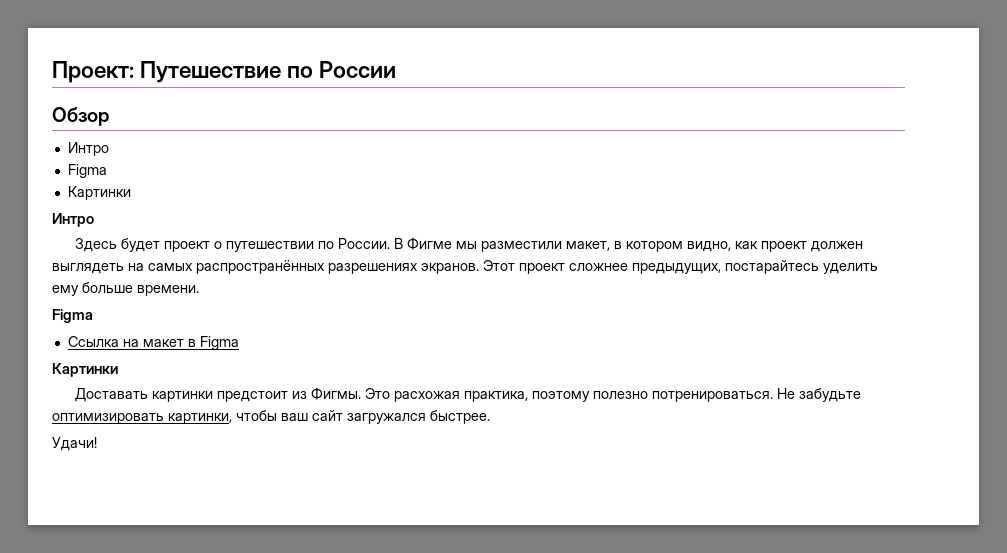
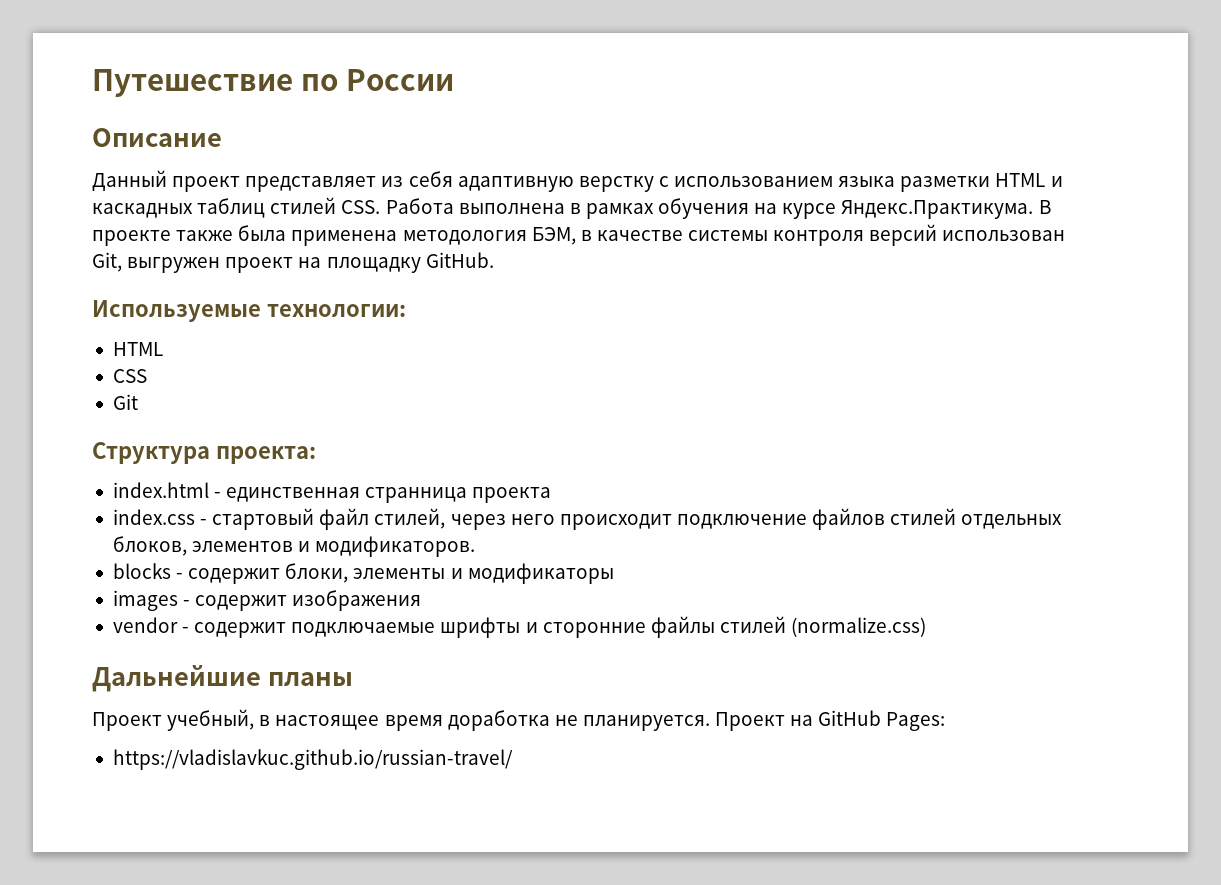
[52,61,134,83] Проект: -> (92, 83) none
[52,107,109,126] [67,142,109,156] [67,164,107,178] [67,186,131,200] [52,213,94,227] [75,237,864,252] [52,260,878,274] [52,282,199,296] [52,309,93,323] [67,336,239,350] [52,363,118,377] [75,387,862,402] [52,410,490,424] [52,437,97,451] Обзор // Интро // Figma // Картинки // Интро // Здесь будет проект о путешествии по России. В Фигме мы разместили макет, в котором видно, как проект должен выглядеть на самых распространённых разрешениях экранов. Этот проект сложнее предыдущих, постарайтесь уделить ему больше времени. // Figma // Ссылка на макет в Figma // Картинки // Доставать картинки предстоит из Фигмы. Это расхожая практика, поэтому полезно потренироваться. Не забудьте оптимизировать картинки, чтобы ваш сайт загружался быстрее. // Удачи! -> [92,128,222,147] [92,170,1063,192] [92,197,1051,219] [92,224,1066,246] [92,252,494,273] [92,300,406,322] [112,342,163,356] [112,369,147,383] [112,394,138,410] [92,442,316,464] [112,482,552,503] [112,508,1063,530] [112,536,476,557] [112,563,614,584] [112,590,422,611] [112,616,927,638] [92,665,353,692] [92,709,946,731] [112,749,513,770] Описание // Данный проект представляет из себя адаптивную верстку с использованием языка разметки HTML и каскадных таблиц стилей CSS. Работа выполнена в рамках обучения на курсе Яндекс.Практикума. В проекте также была применена методология БЭМ, в качестве системы контроля версий использован Git, выгружен проект на площадку GitHub. // Используемые технологии: // HTML // CSS // Git // Структура проекта: // index.html - единственная странница проекта // index.css - стартовый файл стилей, через него происходит подключение файлов стилей отдельных блоков, элементов и модификаторов. // blocks - содержит блоки, элементы и модификаторы // images - содержит изображения // vendor - содержит подключаемые шрифты и сторонние файлы стилей (normalize.css) // Дальнейшие планы // Проект учебный, в настоящее время доработка не планируется. Проект на GitHub Pages: // https://vladislavkuc.github.io/russian-travel/

